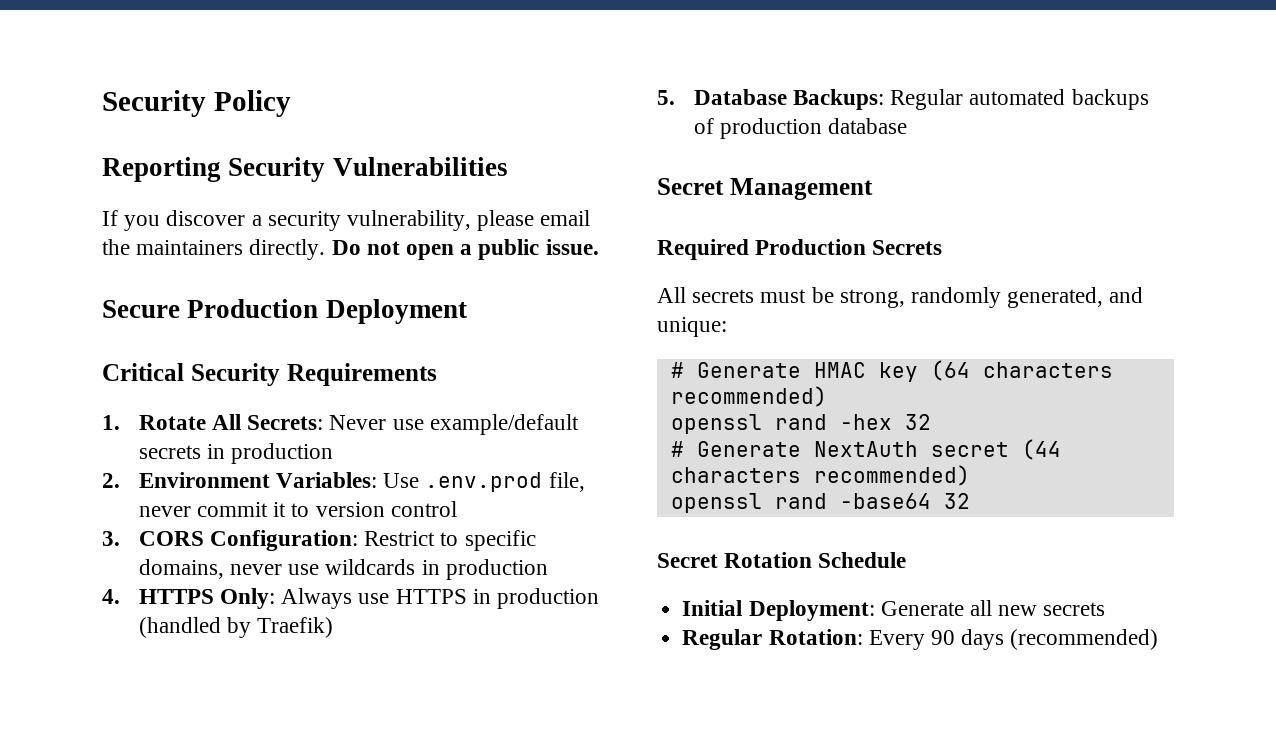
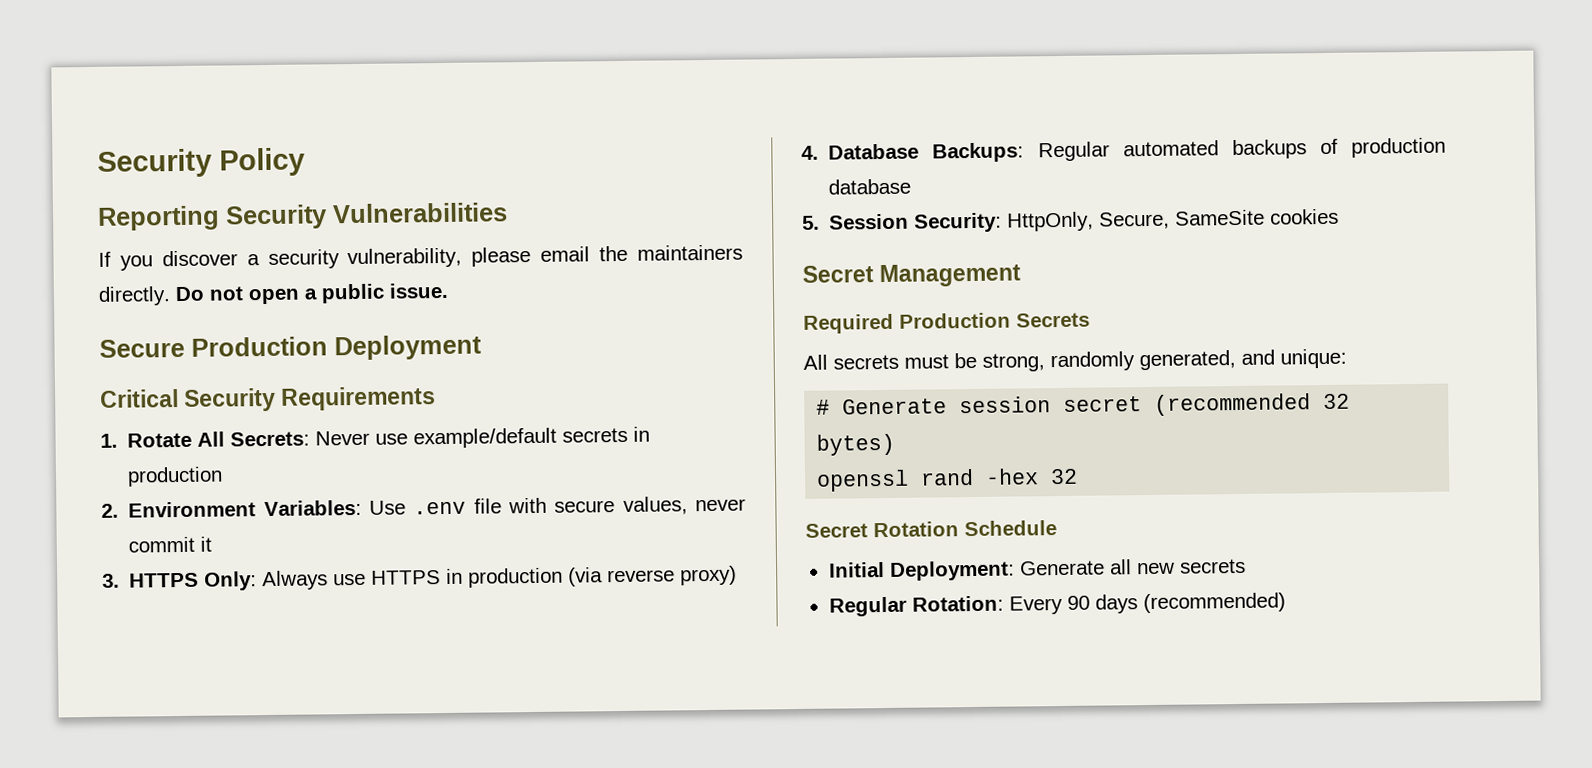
[425,472,585,492] [138,501,457,517] [102,530,536,551] [138,559,548,580] [102,589,120,604] .env.prod file, never commit it to version control // 3. CORS Configuration: Restrict to specific domains, never use wildcards in production // 4. -> [413,496,746,515] [128,536,213,553] [102,573,120,588] .env file with secure values, never commit it // 3.
[138,617,334,638] [657,90,675,105] (handled by Traefik) // 5. -> [568,565,738,587] [801,145,819,160] (via reverse proxy) // 4.
(908, 126) none -> [802,208,1340,233] // 5. Session Security: HttpOnly, Secure, SameSite cookies
[813,360,1113,382] [670,386,827,407] HMAC key (64 characters recommended) -> [959,393,1351,416] [816,433,896,456] session secret (recommended 32 bytes)
[670,439,1061,460] [670,465,970,486] [670,493,970,513] // # Generate NextAuth secret (44 characters recommended) // openssl rand -base64 32 -> (1079, 476) none

